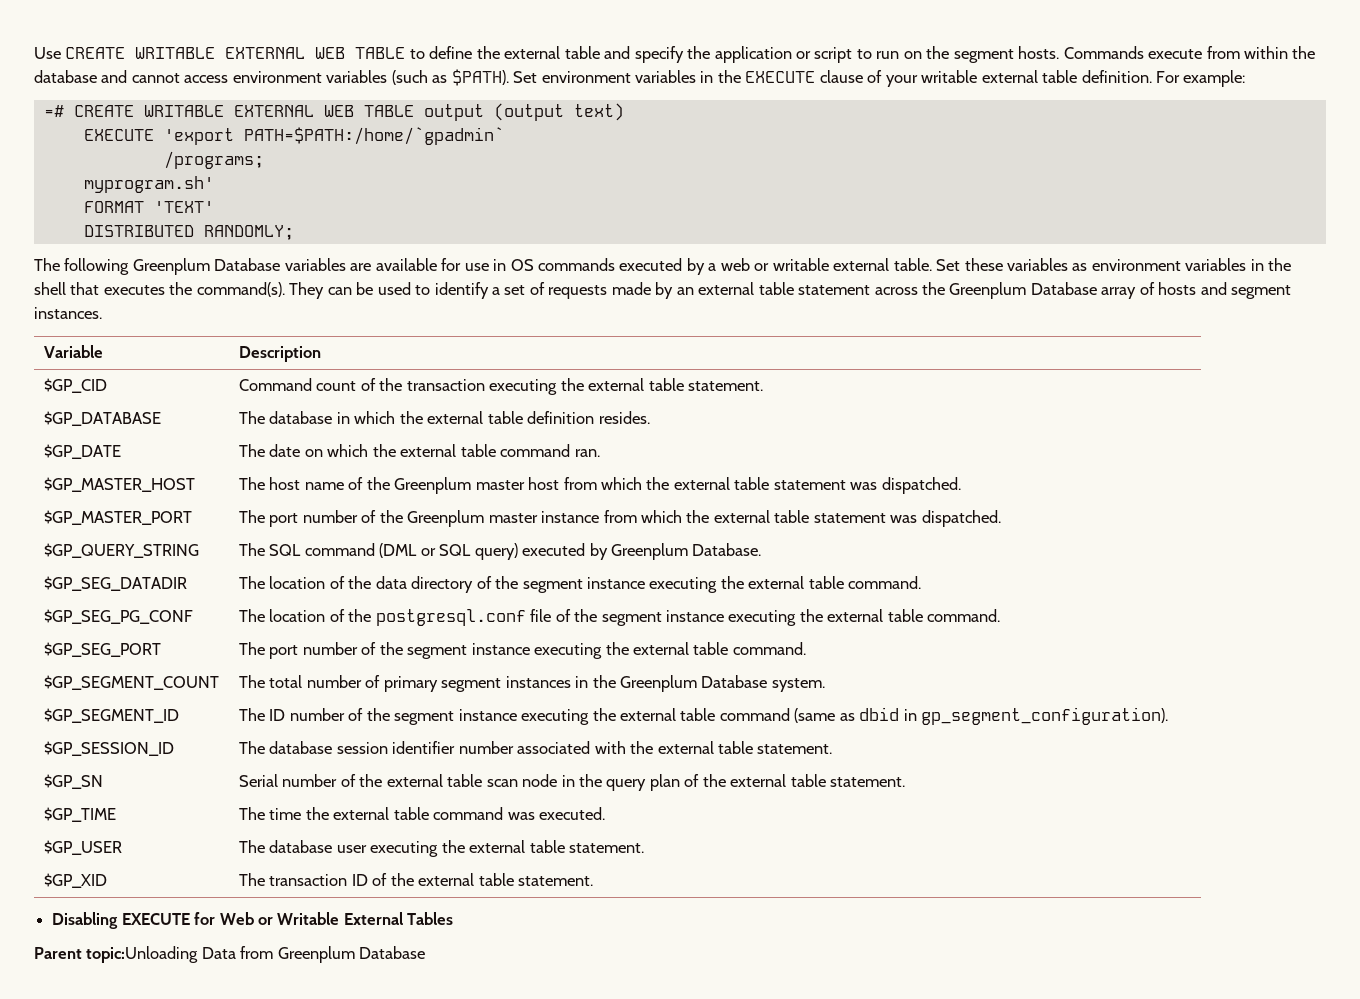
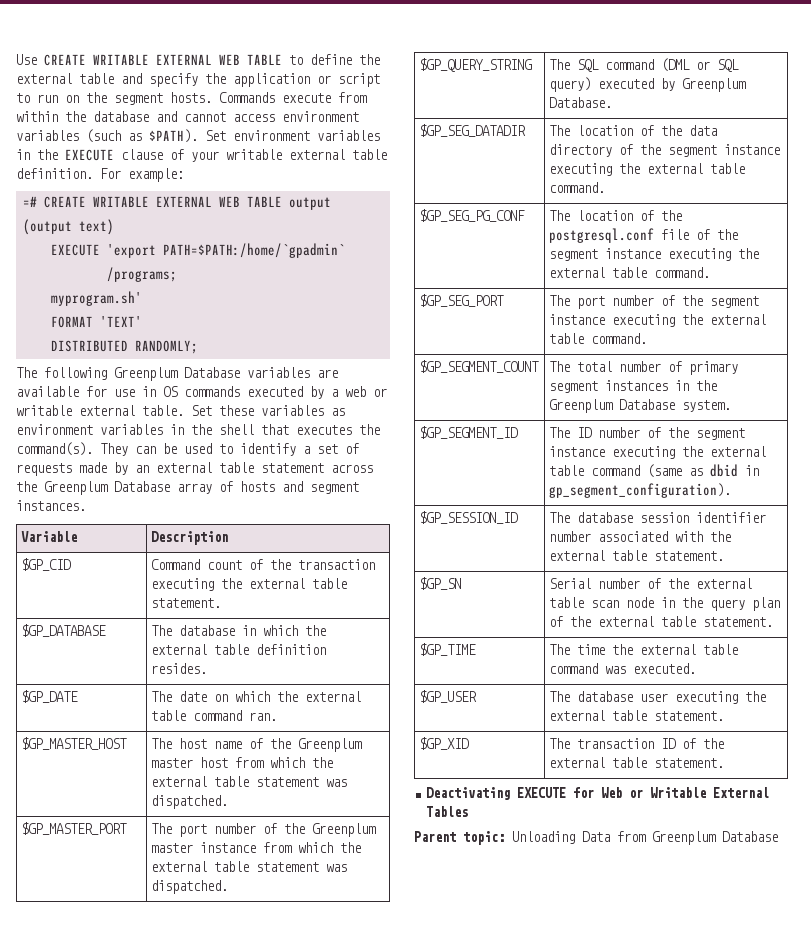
[52,912,119,929] Disabling -> [426,787,511,800] Deactivating
[86,946,199,963] topic:Unloading -> [463,831,575,845] topic: Unloading

